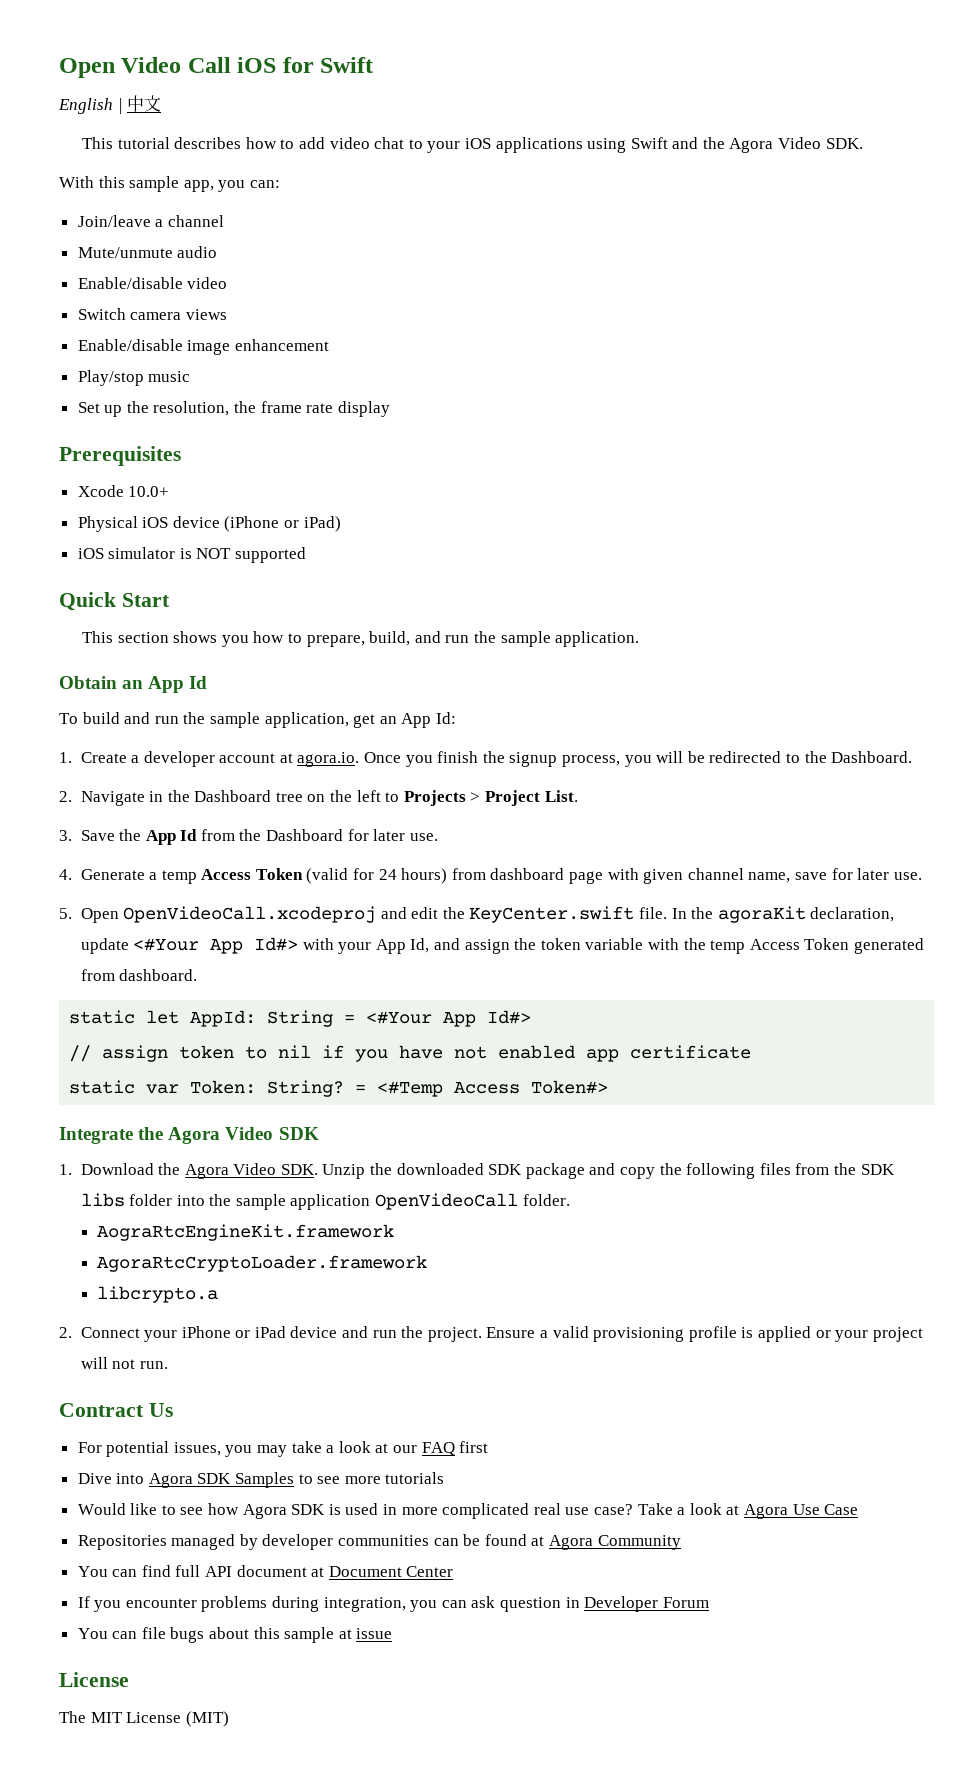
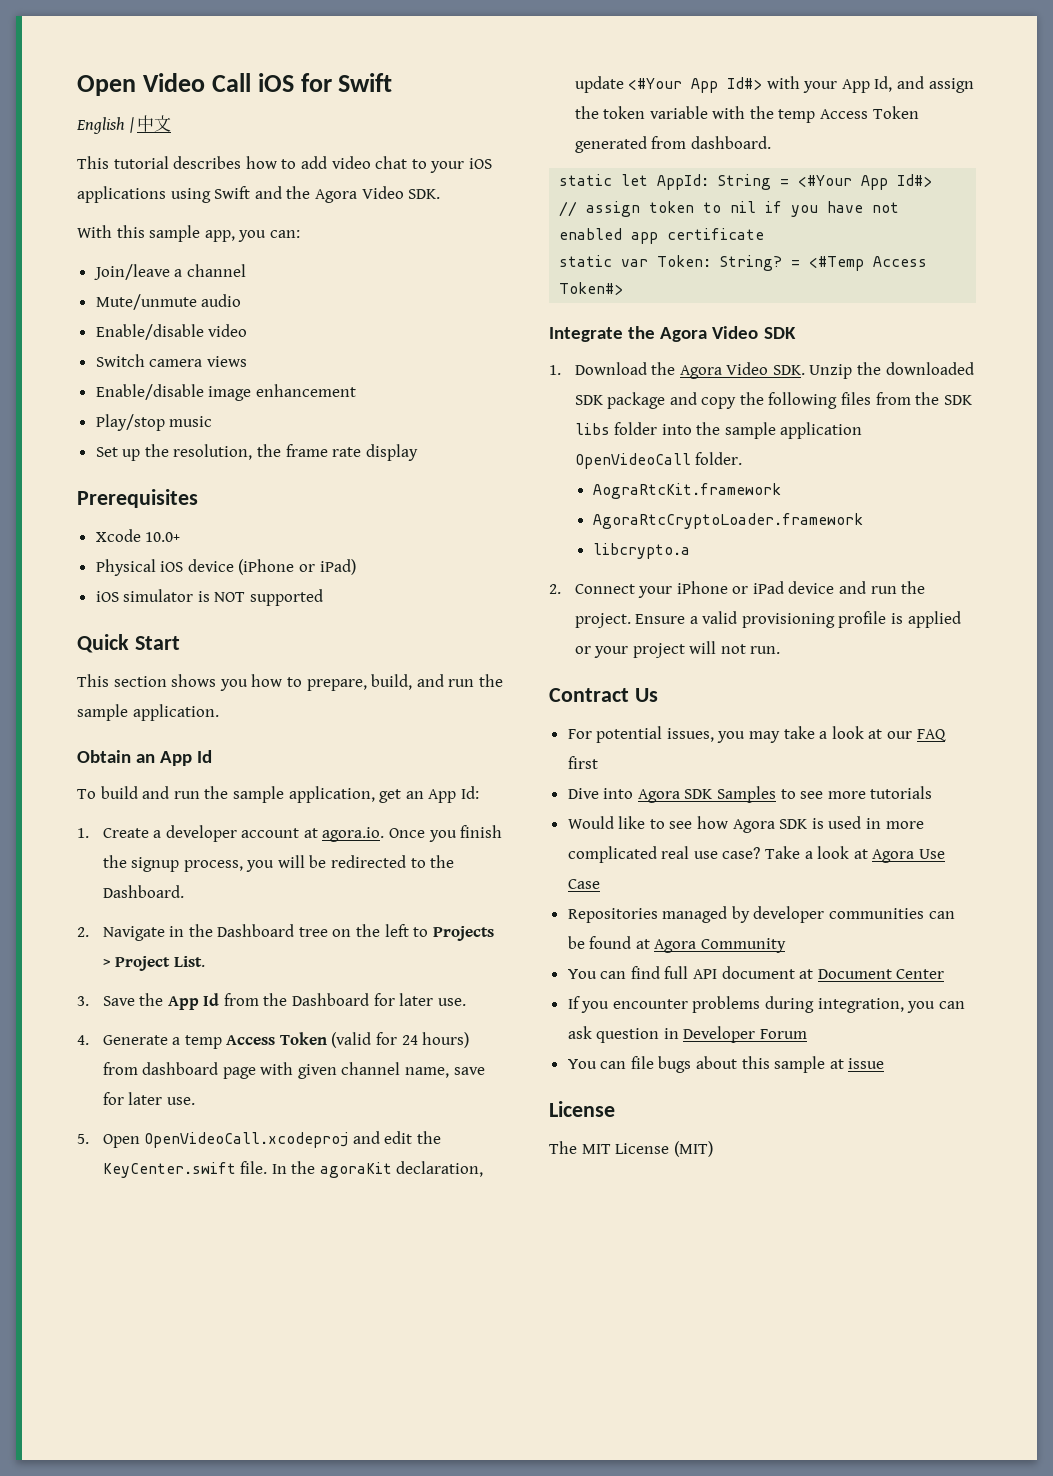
[96,1224,394,1241] AograRtcEngineKit.framework -> [593,483,782,499] AograRtcKit.framework

